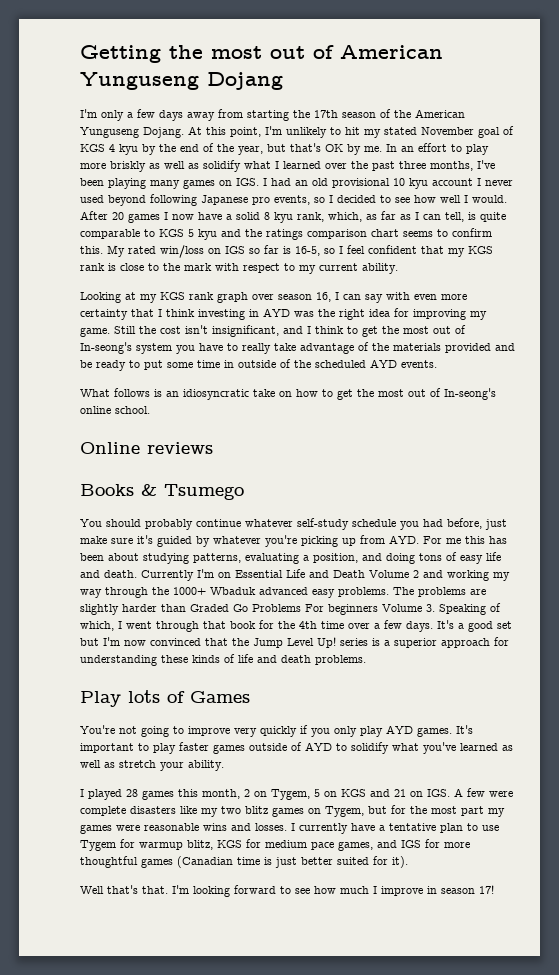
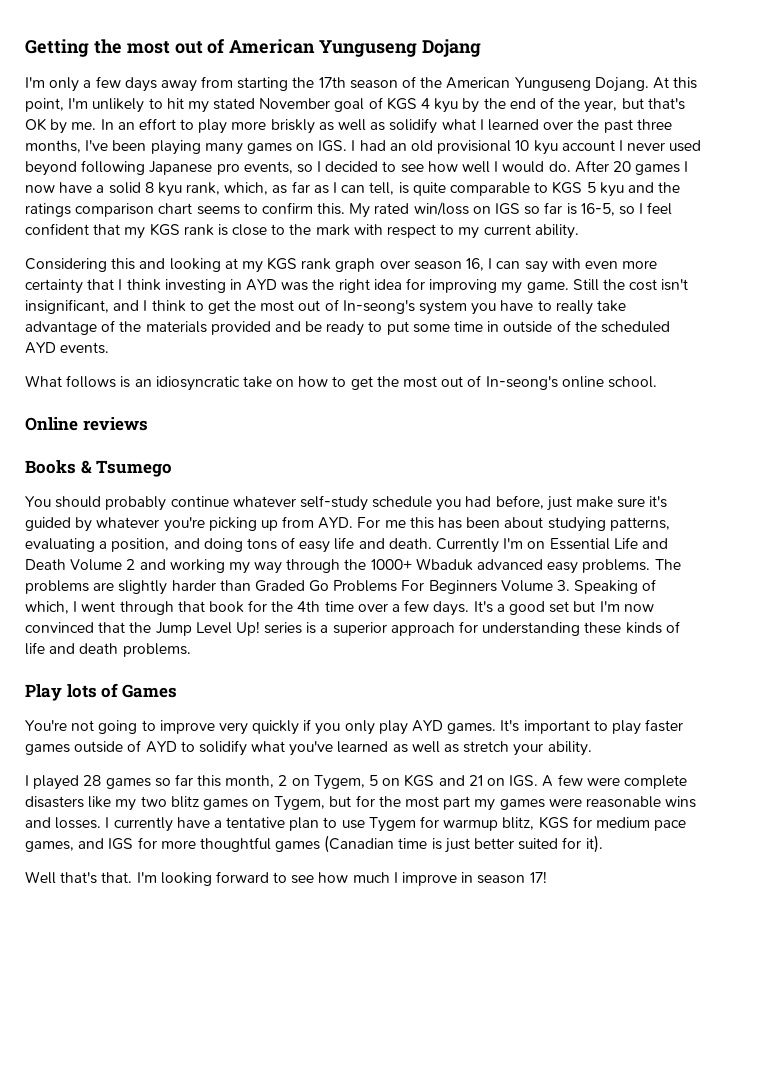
[472,195,507,203] would. -> [502,161,571,173] would do.
[80,292,121,303] Looking -> [25,258,221,272] Considering this and looking
[328,604,378,615] beginners -> [428,580,497,594] Beginners
(174, 795) none -> [154,774,193,787] so far

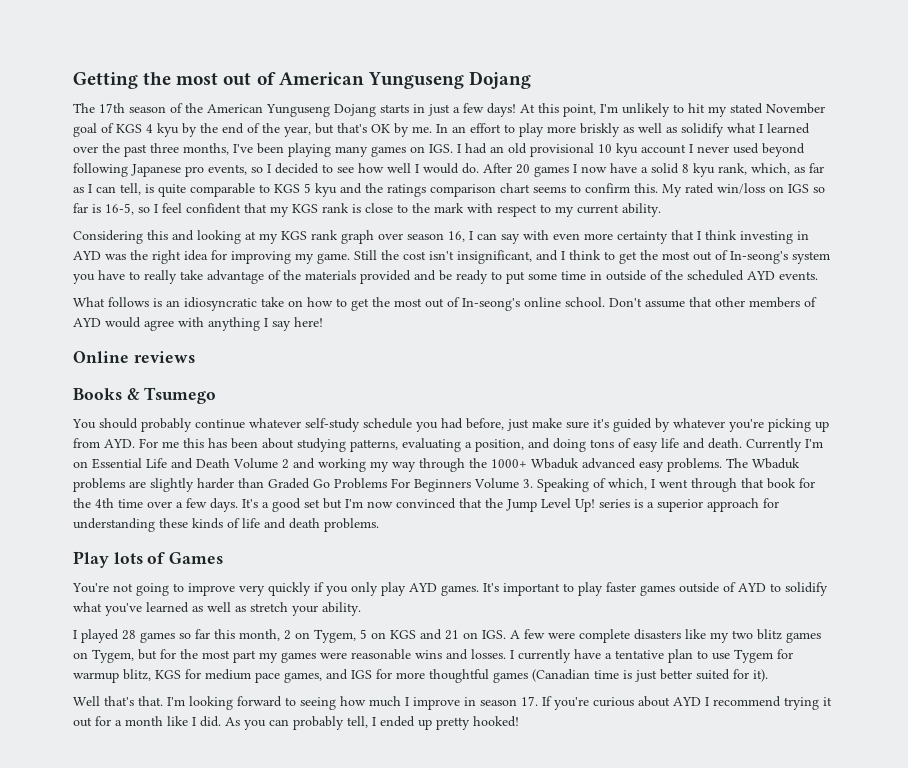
[25,76,315,92] I'm only a few days away from starting the -> [73,103,95,113] The
[594,77,649,92] Dojang. -> [334,103,516,117] Dojang starts in just a few days!
(657, 382) none -> [609,297,817,308] [73,317,323,331] Don't assume that other members of AYD would agree with anything I say here!
(681, 564) none -> [752,458,800,469] Wbaduk
[291,875,315,884] see -> [300,697,336,710] seeing
[529,871,547,883] 17! -> [521,696,832,710] [73,716,519,730] 17. If you're curious about AYD I recommend trying it out for a month like I did. As you can probably tell, I ended up pretty hooked!

